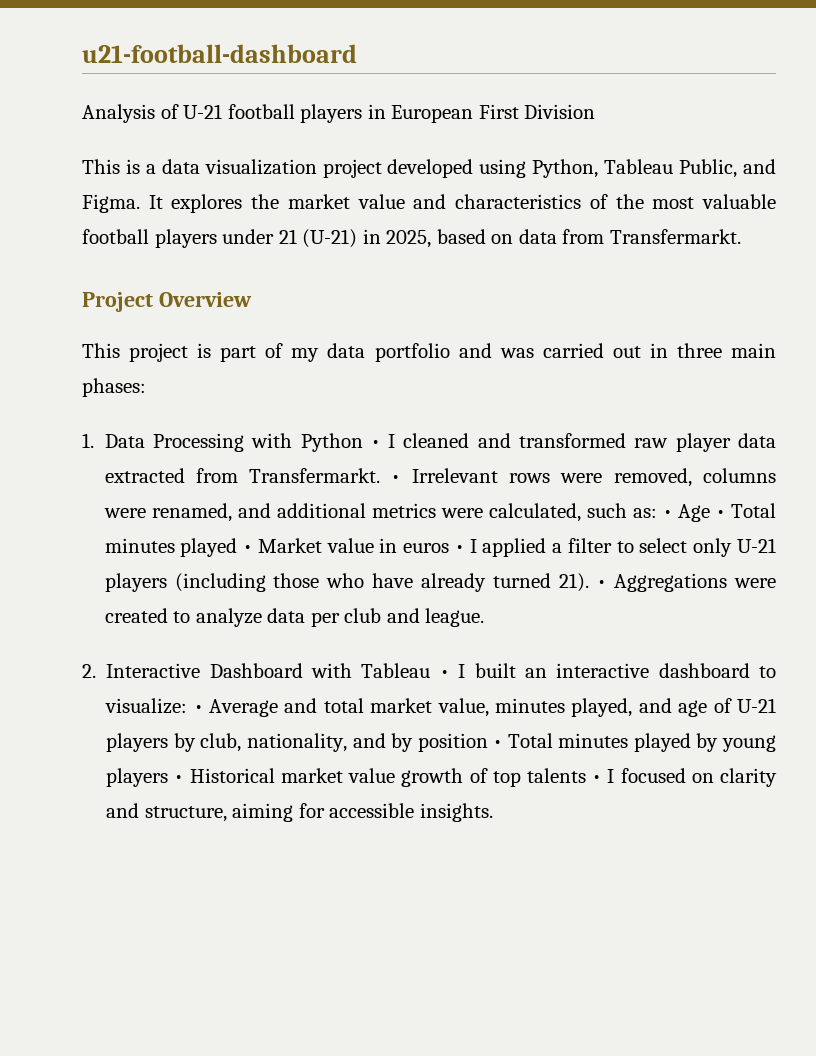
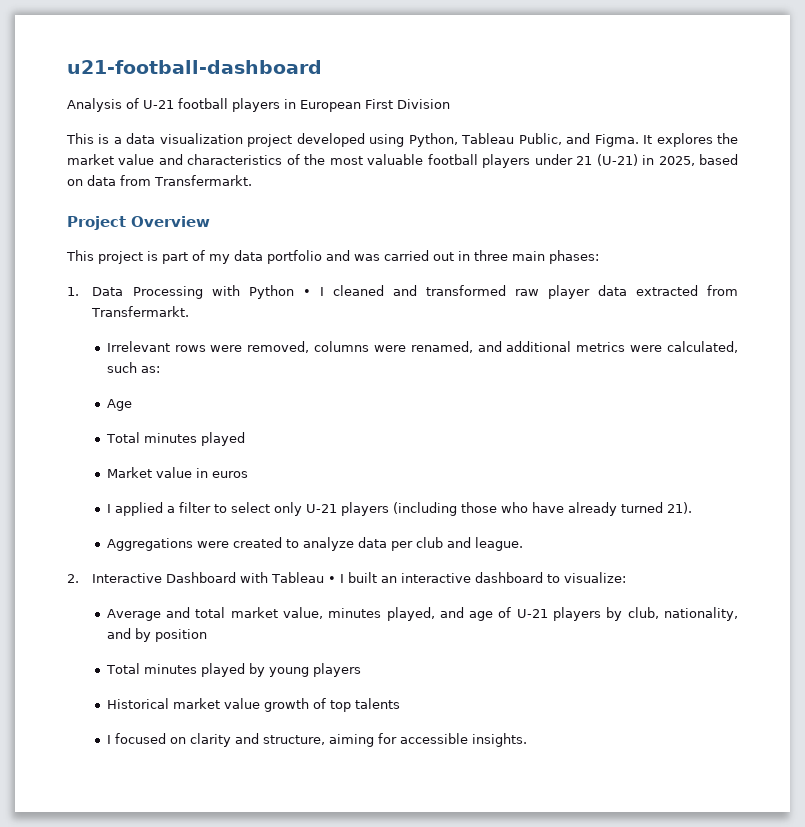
[391,475,401,483] • -> (190, 311) //
[662,510,672,518] • -> (160, 369) //
[715,503,777,518] [104,538,253,557] • Total minutes played • -> [105,432,245,446] // Total minutes played //
[454,545,464,553] • -> (248, 474) //
[597,580,607,588] • -> (692, 508) //
[193,705,203,713] • -> (627, 577) //
[493,740,503,748] • -> (207, 635) //
[174,775,184,783] • -> (361, 670) //
[592,775,602,783] • -> (400, 703) //

